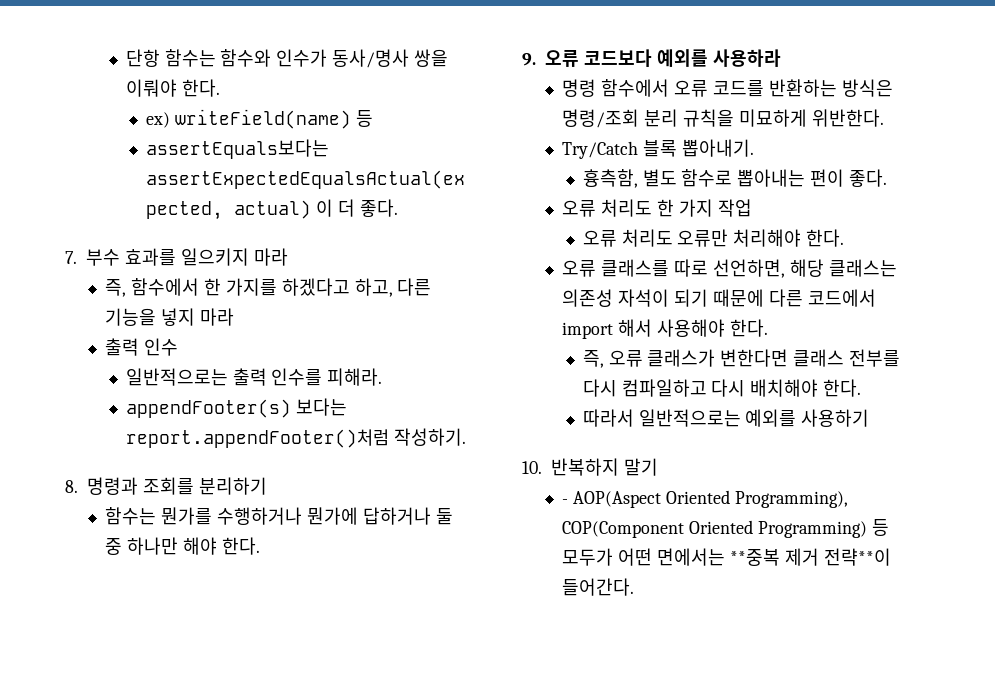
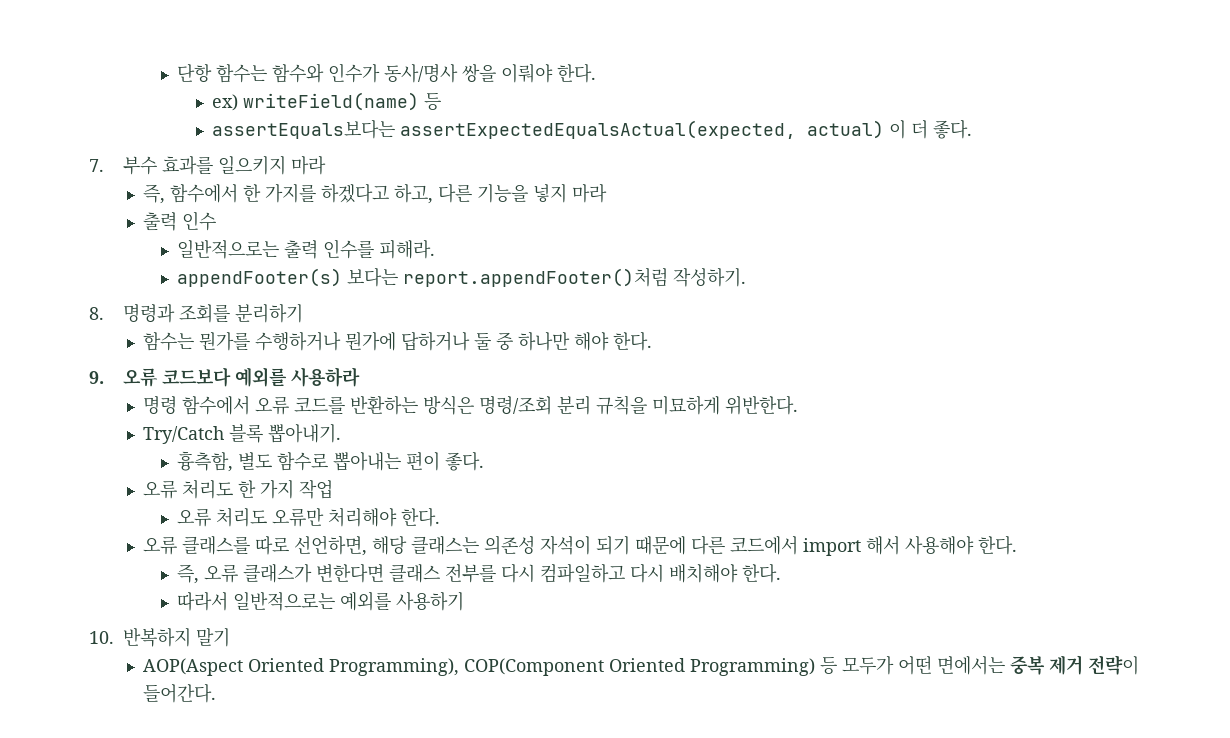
[562,499,569,504] - -> (231, 637) none
[729,548,891,566] **중복 제거 전략**이 -> [1010,655,1140,675] 중복 제거 전략이

